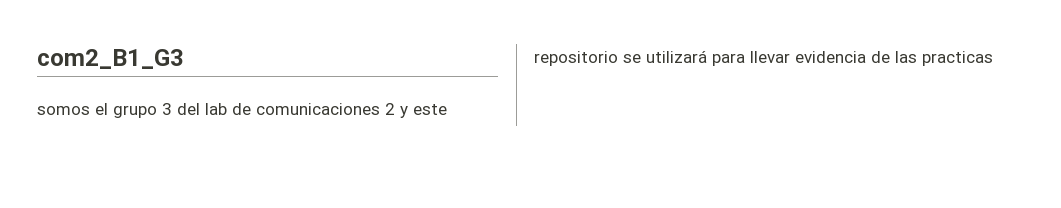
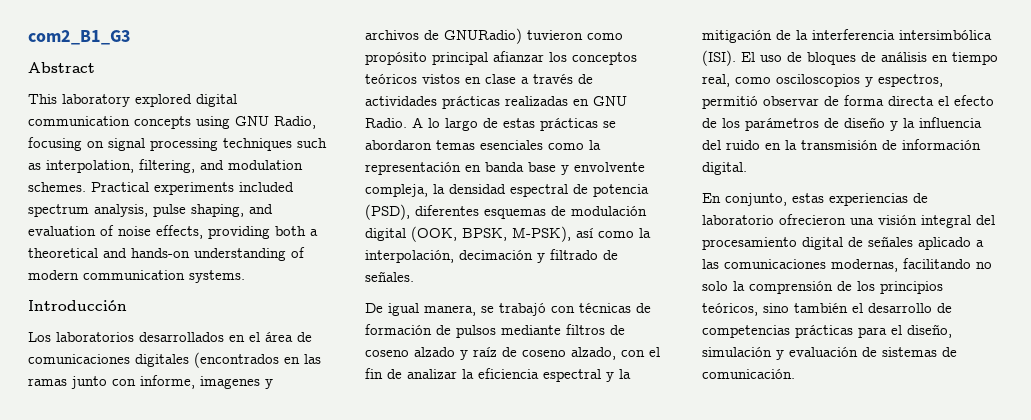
[37,103,447,118] [534,50,993,66] somos el grupo 3 del lab de comunicaciones 2 y este repositorio se utilizará para llevar evidencia de las practicas -> [28,62,95,73] [28,94,237,107] [28,116,316,129] [28,137,327,151] [28,159,303,173] [28,182,294,195] [28,204,273,217] [28,225,318,239] [28,247,305,261] [28,270,245,283] [28,300,127,311] [28,332,312,342] [28,352,321,368] [28,375,273,389] [365,28,623,44] [365,51,637,65] [365,74,593,84] [365,96,627,109] [365,117,616,131] [365,140,601,150] [365,162,645,175] [365,184,649,197] [365,204,647,220] [365,226,651,242] [365,249,618,263] [365,271,414,282] [365,303,651,316] [365,324,625,338] [365,347,660,360] [365,368,631,382] [702,29,992,43] [702,50,998,66] [702,74,943,87] [702,95,994,109] [702,117,982,131] [702,139,981,150] [702,162,747,175] [702,193,928,206] [702,214,995,228] [702,236,984,250] [702,258,992,272] [702,281,943,294] [702,303,952,316] [702,324,952,338] [702,347,957,360] [702,369,795,379] Abstract // This laboratory explored digital communication concepts using GNU Radio, focusing on signal processing techniques such as interpolation, filtering, and modulation schemes. Practical experiments included spectrum analysis, pulse shaping, and evaluation of noise effects, providing both a theoretical and hands-on understanding of modern communication systems. // Introducción // Los laboratorios desarrollados en el área de comunicaciones digitales (encontrados en las ramas junto con informe, imagenes y archivos de GNURadio) tuvieron como propósito principal afianzar los conceptos teóricos vistos en clase a través de actividades prácticas realizadas en GNU Radio. A lo largo de estas prácticas se abordaron temas esenciales como la representación en banda base y envolvente compleja, la densidad espectral de potencia (PSD), diferentes esquemas de modulación digital (OOK, BPSK, M-PSK), así como la interpolación, decimación y filtrado de señales. // De igual manera, se trabajó con técnicas de formación de pulsos mediante filtros de coseno alzado y raíz de coseno alzado, con el fin de analizar la eficiencia espectral y la mitigación de la interferencia intersimbólica (ISI). El uso de bloques de análisis en tiempo real, como osciloscopios y espectros, permitió observar de forma directa el efecto de los parámetros de diseño y la influencia del ruido en la transmisión de información digital. // En conjunto, estas experiencias de laboratorio ofrecieron una visión integral del procesamiento digital de señales aplicado a las comunicaciones modernas, facilitando no solo la comprensión de los principios teóricos, sino también el desarrollo de competencias prácticas para el diseño, simulación y evaluación de sistemas de comunicación.

